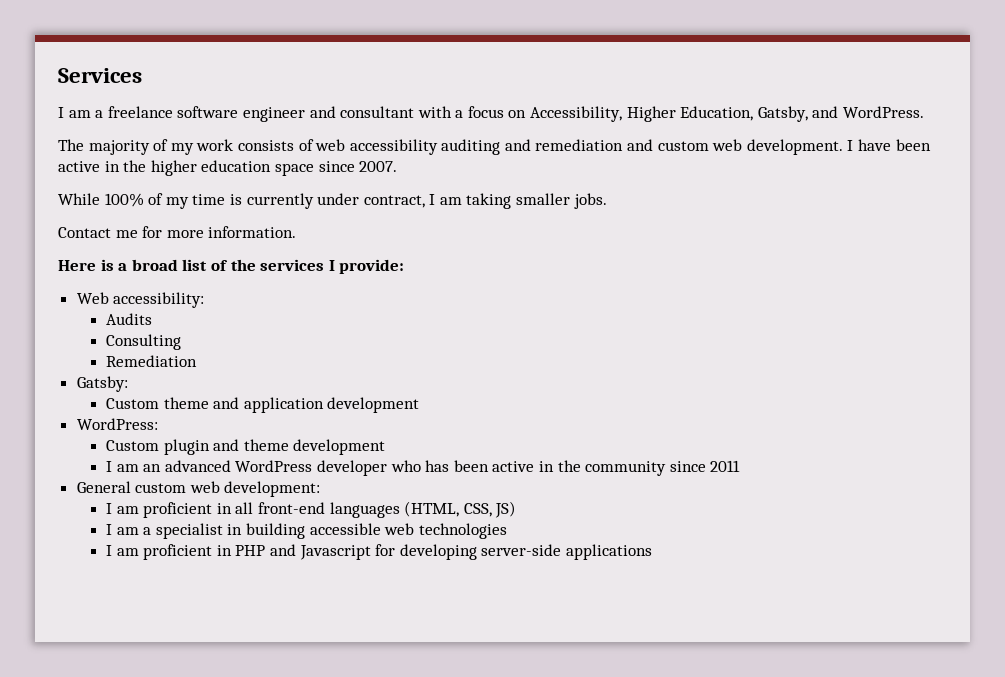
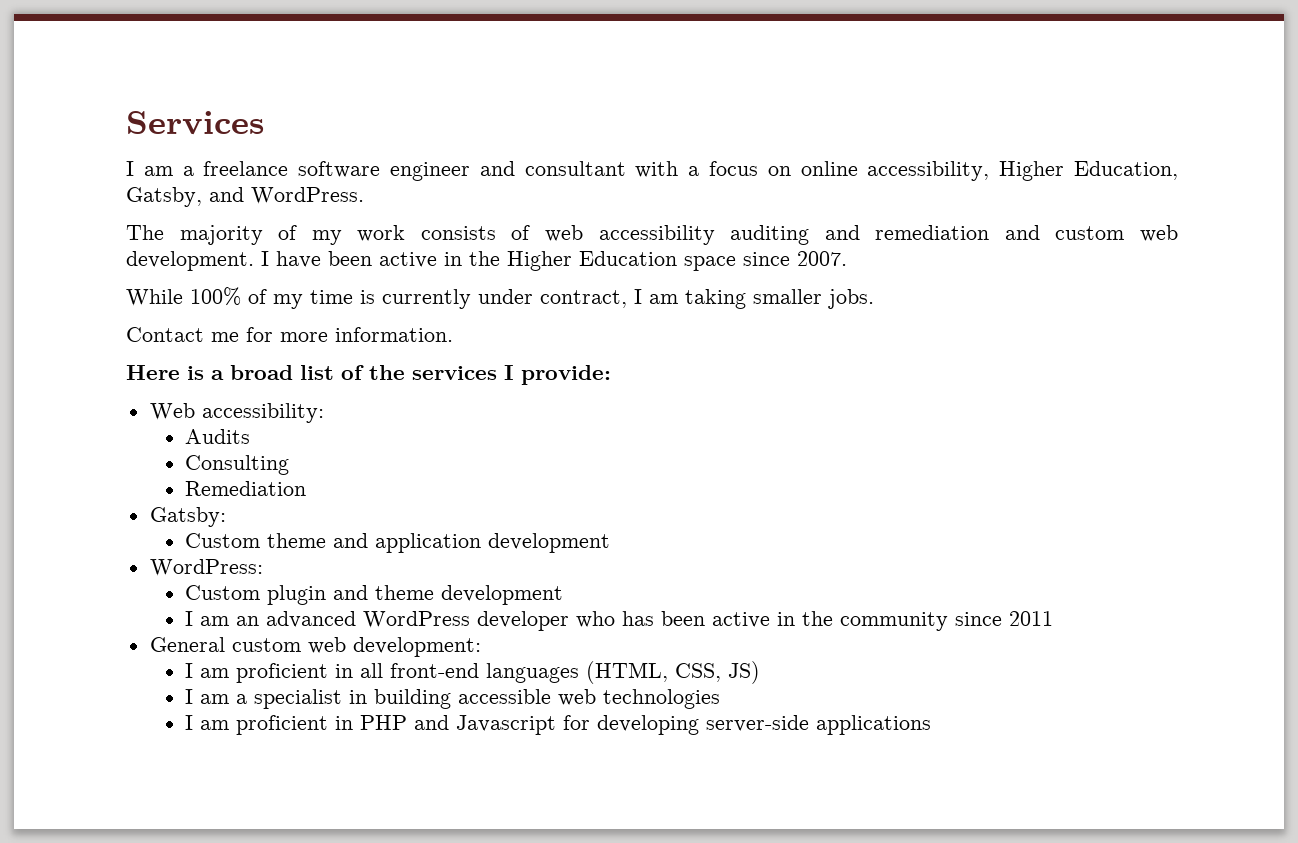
[530,106,623,122] Accessibility, -> [800,161,990,181] online accessibility,
[150,160,272,176] higher education -> [507,251,677,271] Higher Education

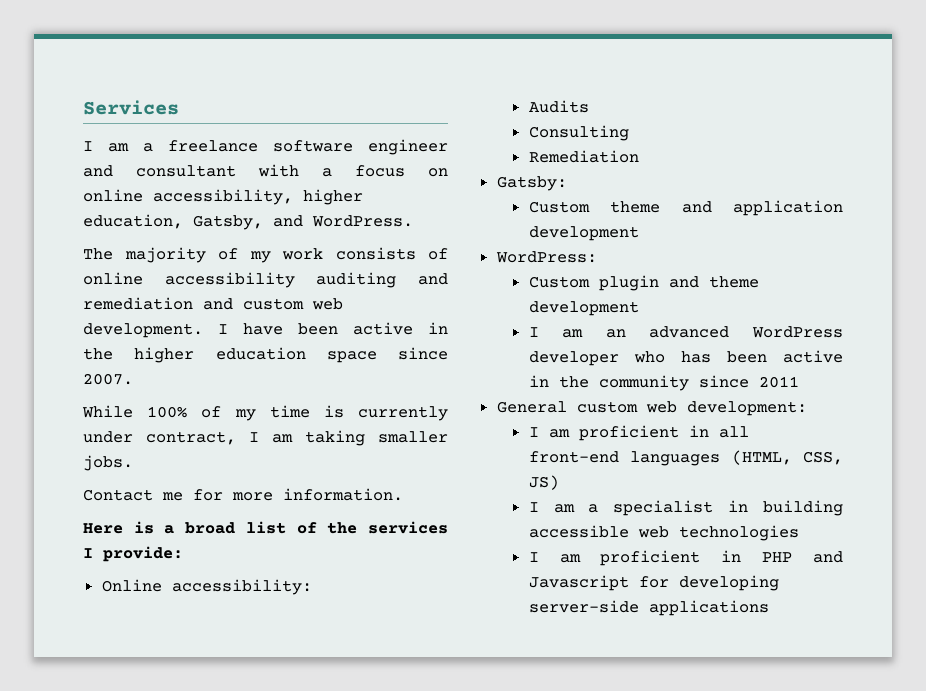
[999,161,1178,181] Higher Education, -> [303,189,363,205] [83,214,183,229] higher education,
[545,225,583,242] web -> [83,272,143,285] online
[507,251,677,271] Higher Education -> [134,347,306,363] higher education
[149,403,195,420] Web -> [101,579,162,592] Online

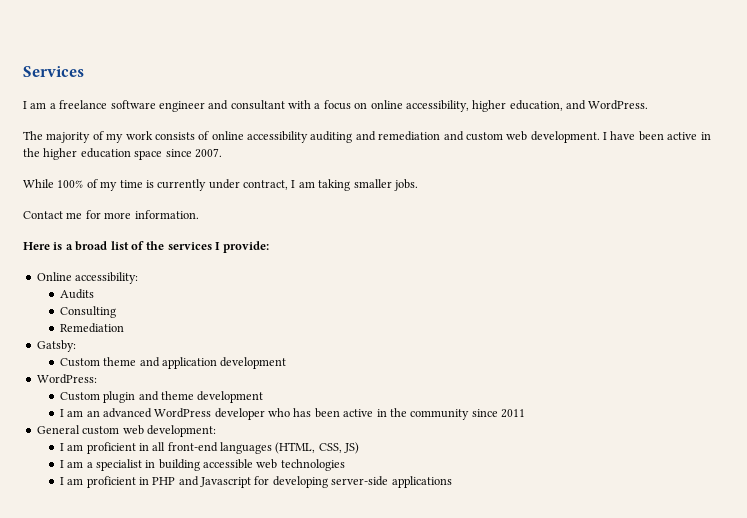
[193,215,263,230] Gatsby, -> (563, 105) none

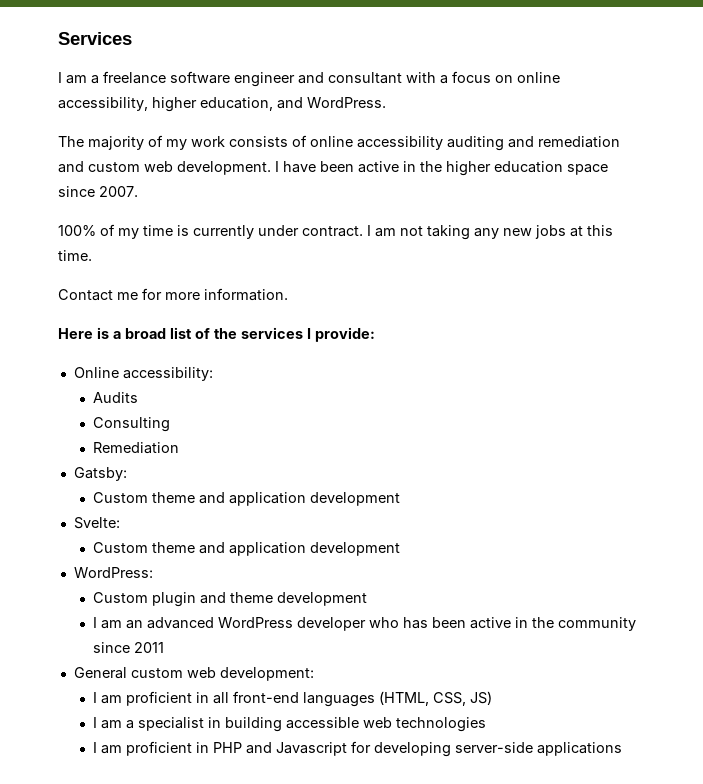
[23,179,54,188] While -> (138, 191) none
[243,179,418,191] contract, I am taking smaller jobs. -> [302,225,613,240] [58,250,92,261] contract. I am not taking any new jobs at this time.
(287, 363) none -> [73,517,120,529] [93,542,401,556] // Svelte: // Custom theme and application development

